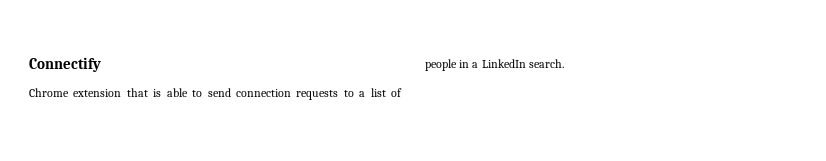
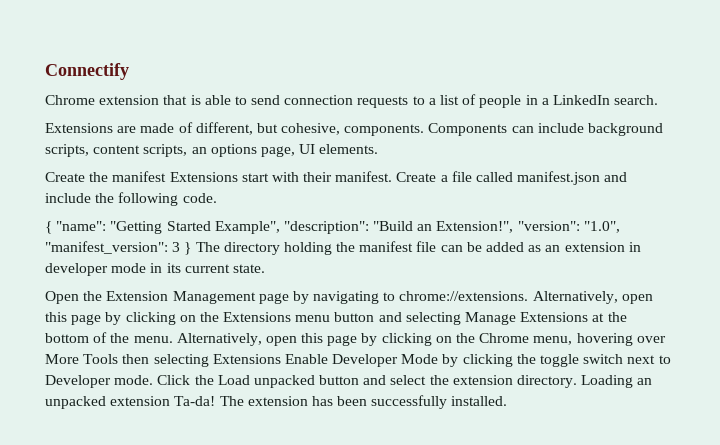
(564, 63) none -> [45,122,664,136] [45,144,379,157] [45,171,628,185] [45,192,217,206] [45,221,620,234] [45,241,641,255] [45,263,265,276] [45,291,653,304] [45,312,627,325] [45,332,666,346] [45,354,671,367] [45,375,653,388] [45,395,508,409] // Extensions are made of different, but cohesive, components. Components can include background scripts, content scripts, an options page, UI elements. // Create the manifest Extensions start with their manifest. Create a file called manifest.json and include the following code. // { "name": "Getting Started Example", "description": "Build an Extension!", "version": "1.0", "manifest_version": 3 } The directory holding the manifest file can be added as an extension in developer mode in its current state. // Open the Extension Management page by navigating to chrome://extensions. Alternatively, open this page by clicking on the Extensions menu button and selecting Manage Extensions at the bottom of the menu. Alternatively, open this page by clicking on the Chrome menu, hovering over More Tools then selecting Extensions Enable Developer Mode by clicking the toggle switch next to Developer mode. Click the Load unpacked button and select the extension directory. Loading an unpacked extension Ta-da! The extension has been successfully installed.

